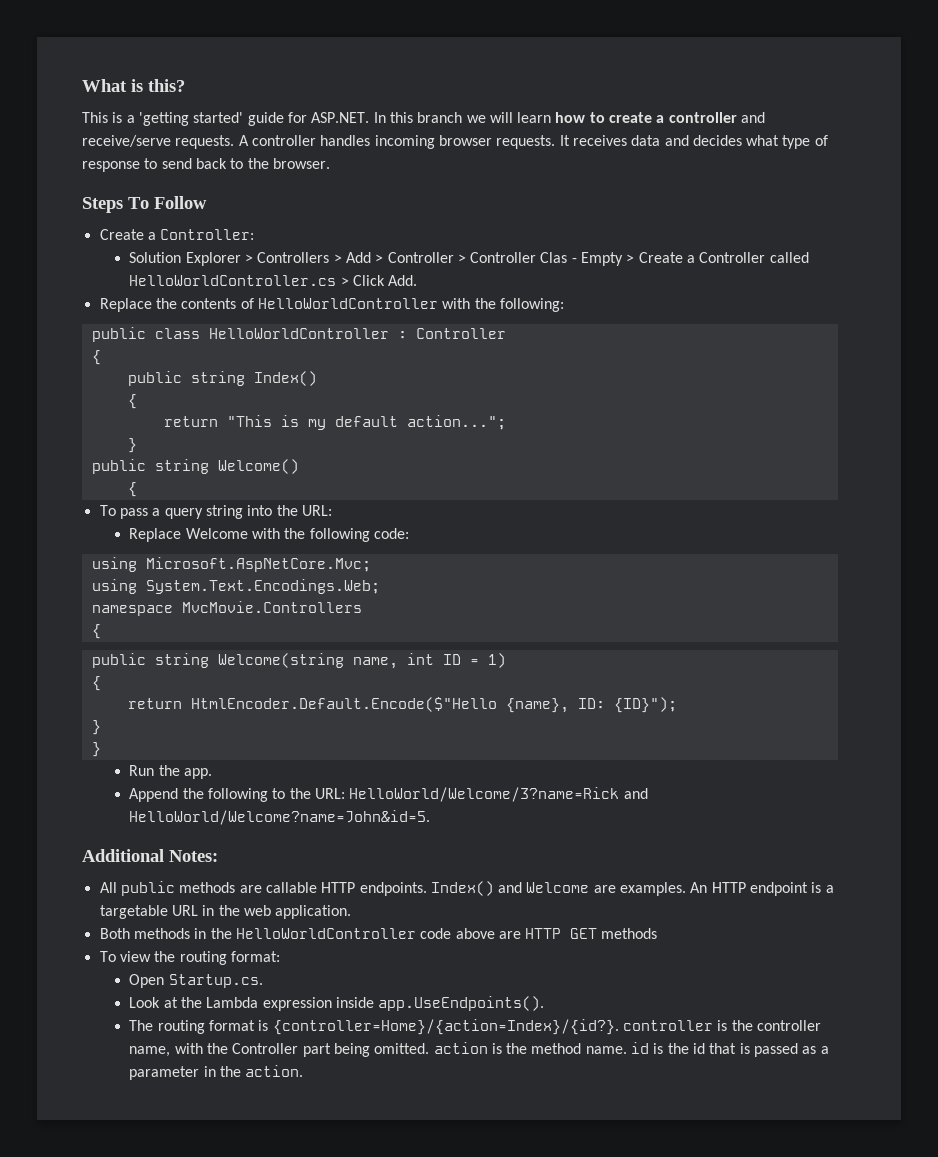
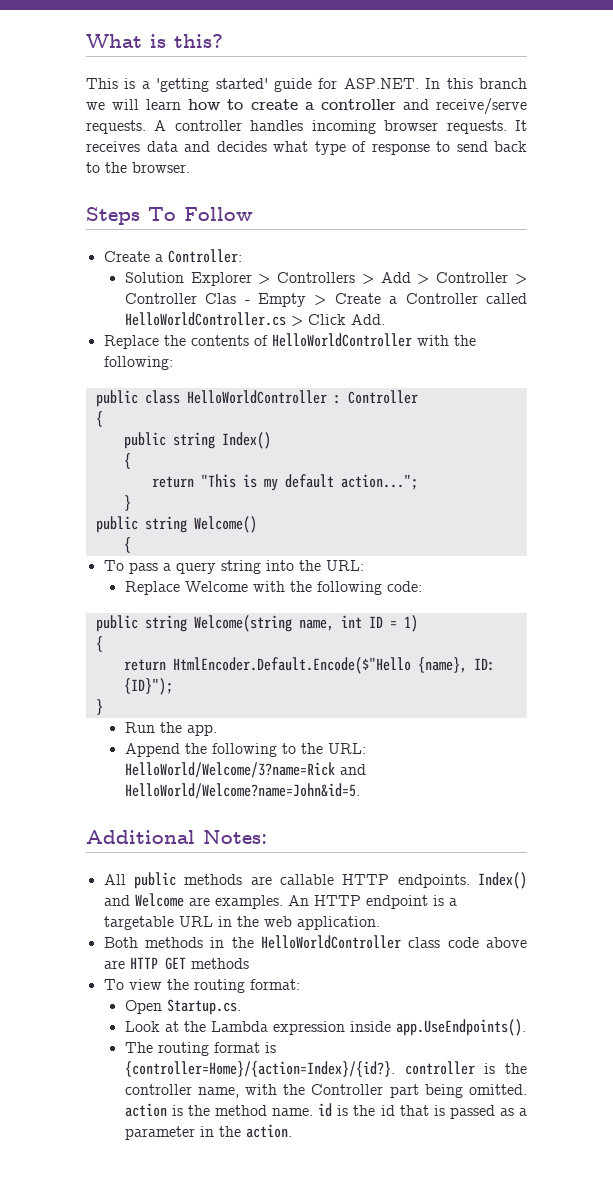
[91,557,371,572] [91,579,380,594] [91,601,362,616] [91,624,101,639] // using Microsoft.AspNetCore.Mvc; // using System.Text.Encodings.Web; // namespace MvcMovie.Controllers // { -> (422, 586) none
[91,742,101,757] // } -> (103, 707) none
(416, 933) none -> [408,937,441,948] class

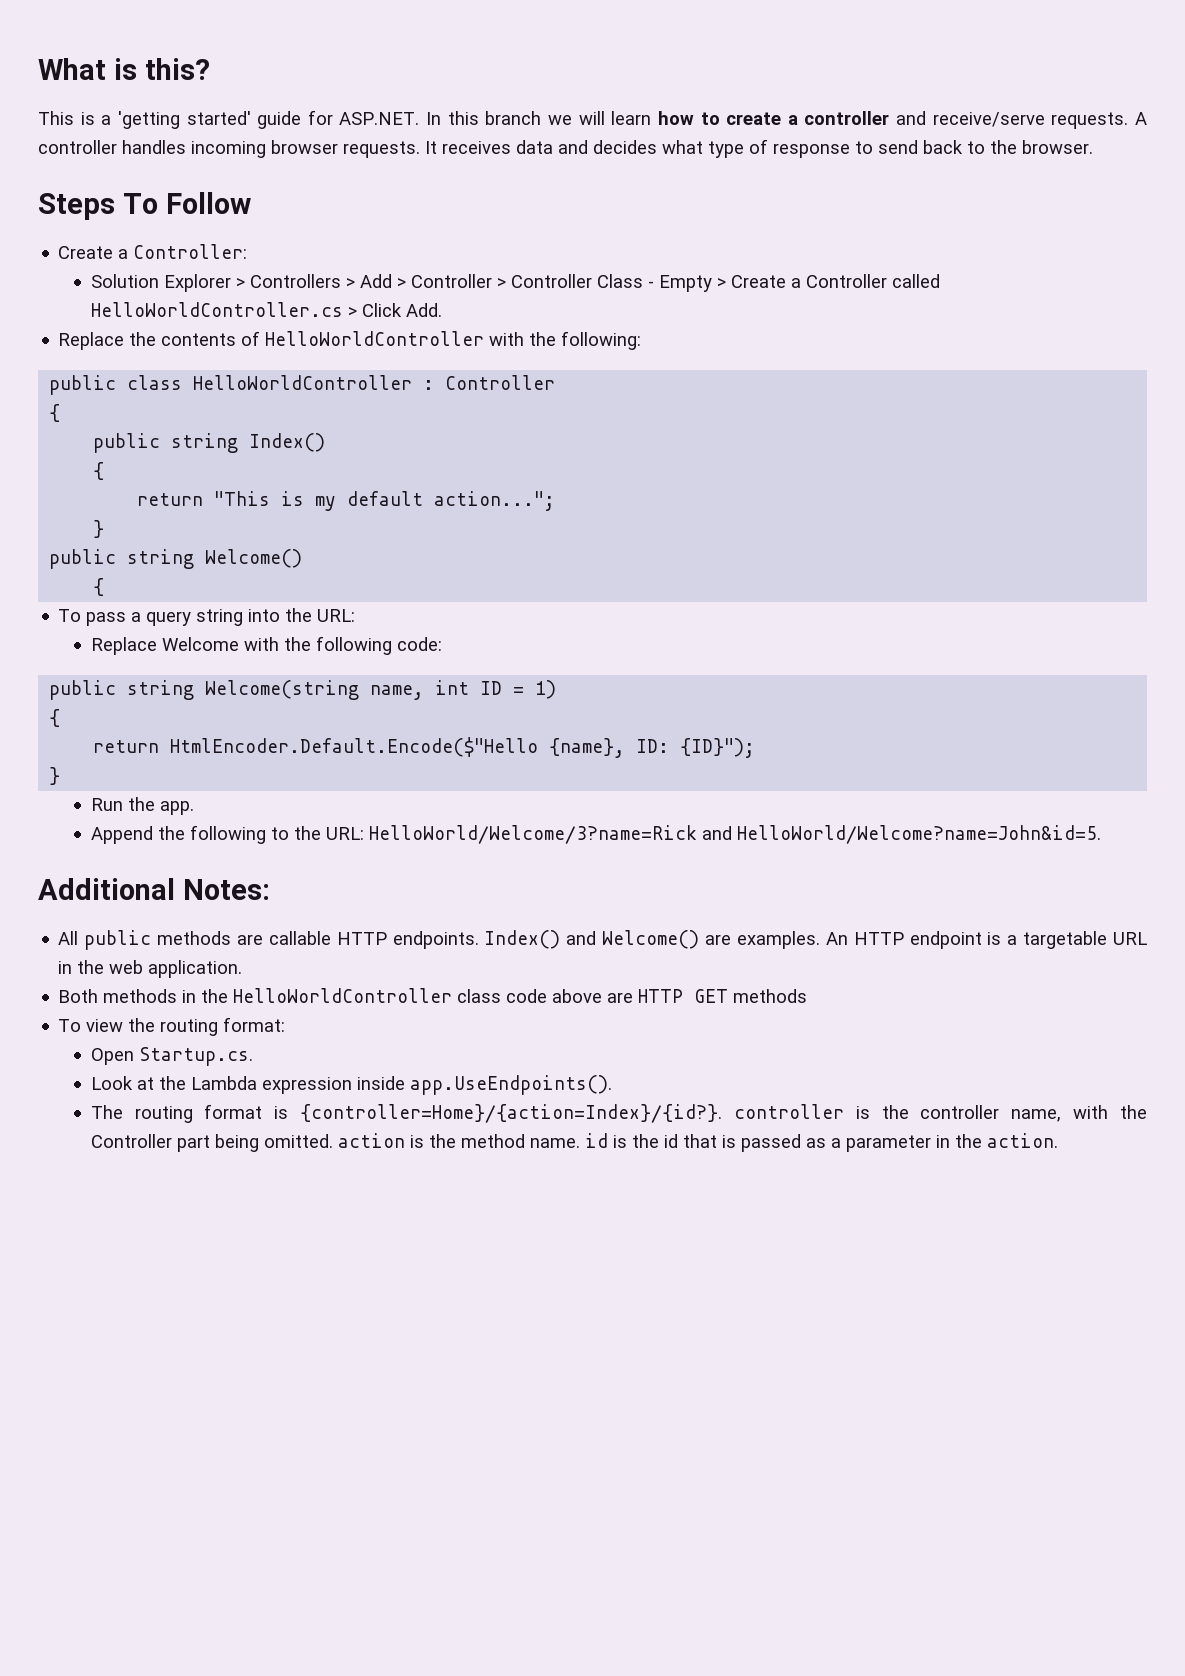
[205,293,237,304] Clas -> [596,274,643,288] Class
[134,893,184,907] Welcome -> [602,930,700,949] Welcome()

